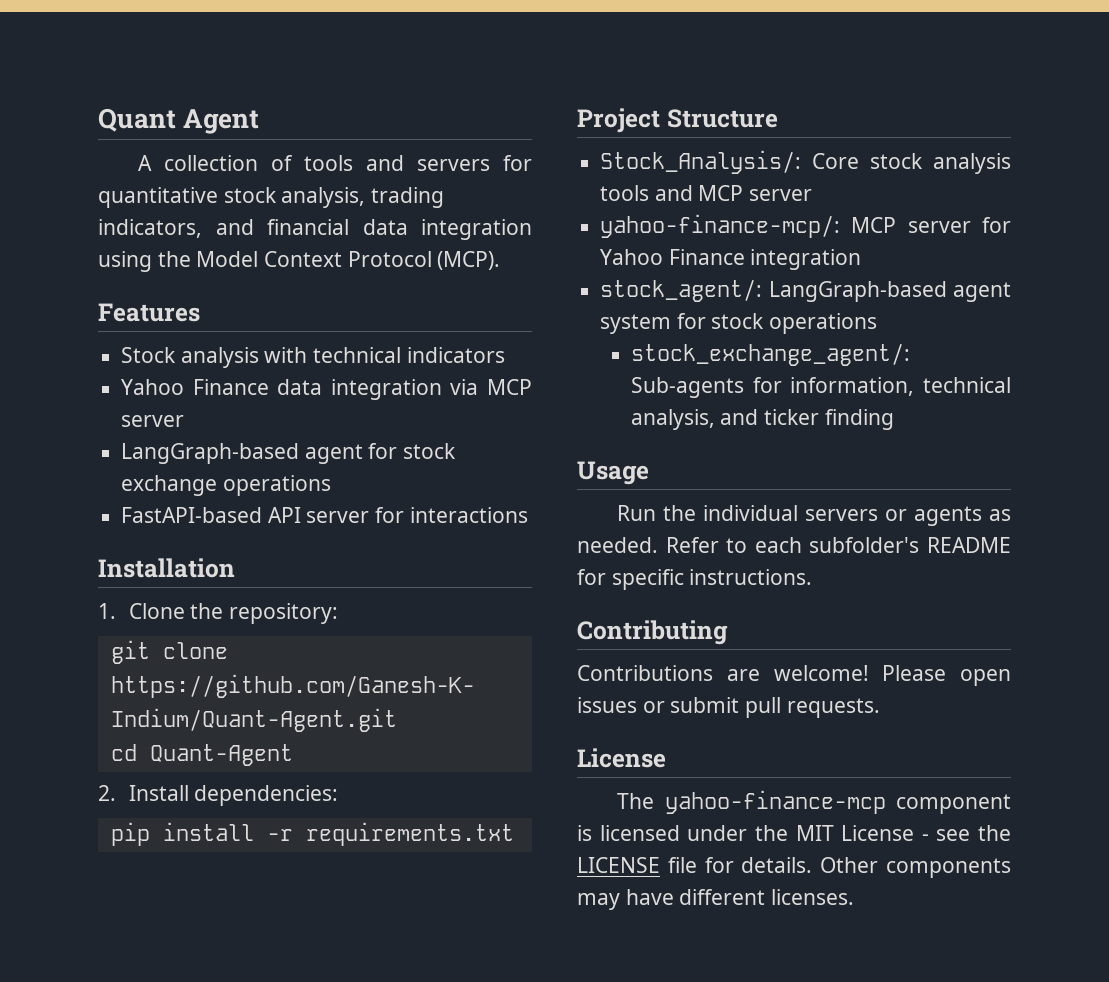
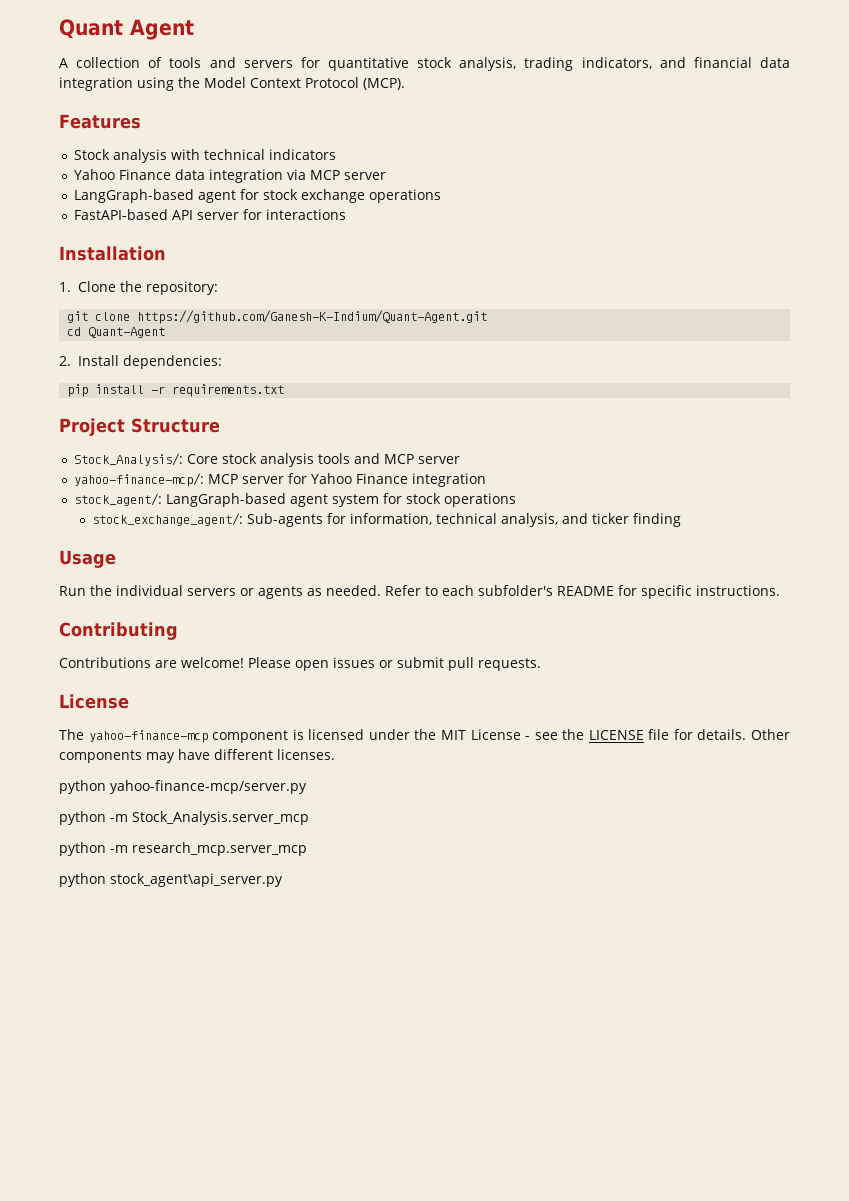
(855, 897) none -> [59,780,307,794] [59,811,309,825] [59,842,307,856] [59,873,283,887] // python yahoo-finance-mcp/server.py // python -m Stock_Analysis.server_mcp // python -m research_mcp.server_mcp // python stock_agent\api_server.py

